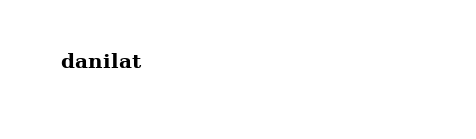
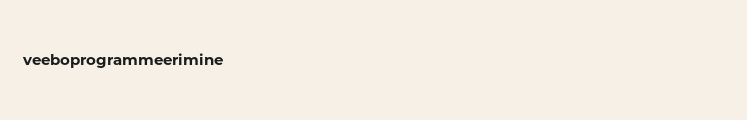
[61,53,142,68] danilat -> [22,53,223,68] veeboprogrammeerimine

